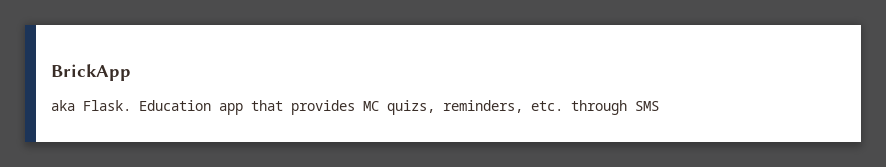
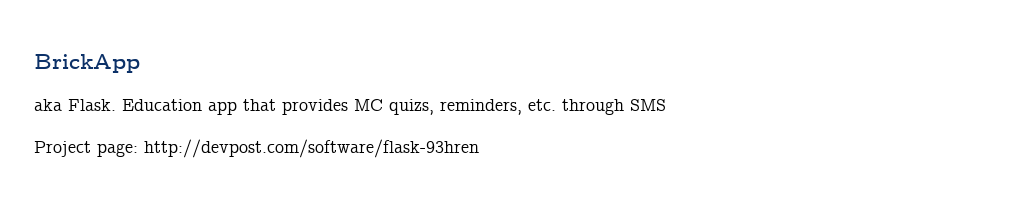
(659, 106) none -> [34,139,479,158] // Project page: http://devpost.com/software/flask-93hren

